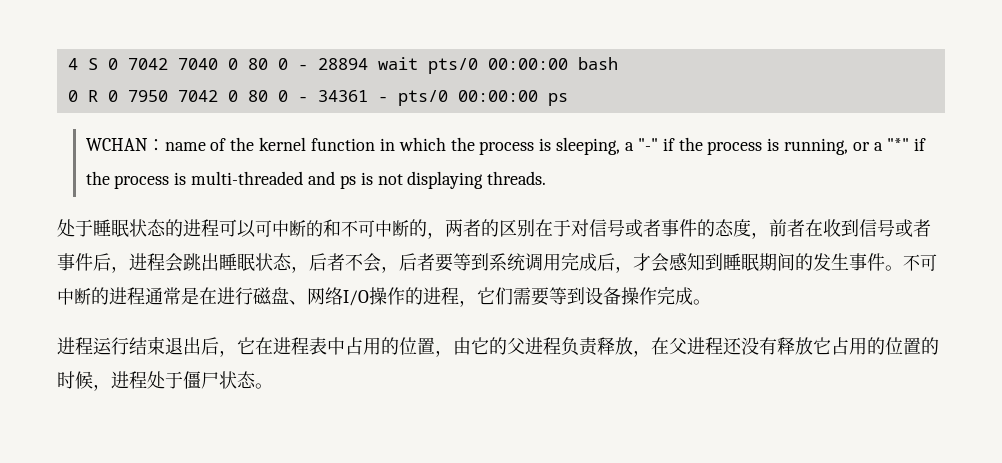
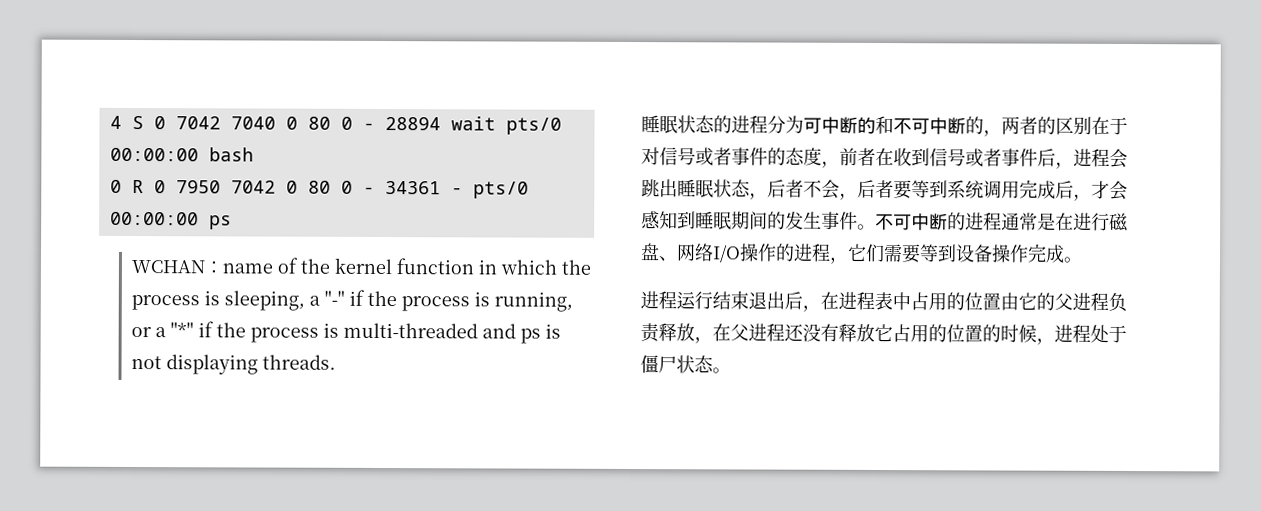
[57,219,93,237] 处于 -> (336, 362) none
[219,219,256,238] 可以 -> [767,115,804,134] 分为
[237,337,255,355] 它 -> (821, 308) none
[435,350,453,357] ， -> (1001, 301) none

